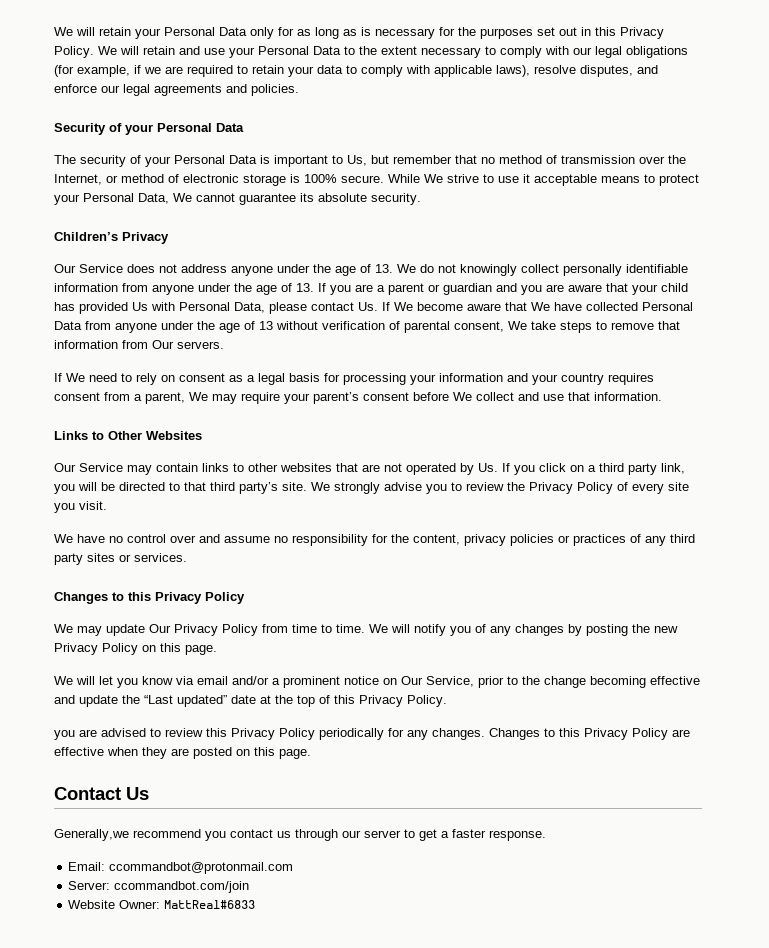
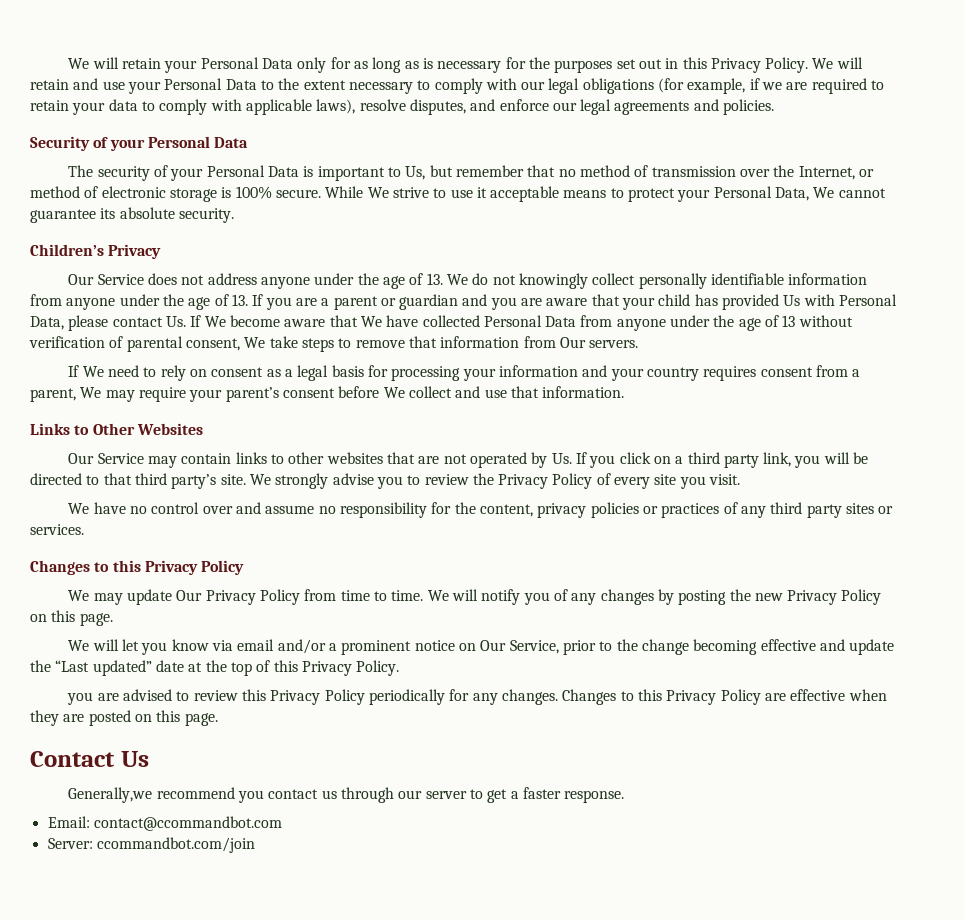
[109,862,294,874] ccommandbot@protonmail.com -> [93,816,282,831] contact@ccommandbot.com
[68,900,256,909] // Website Owner: MattReal#6833 -> (255, 845) none

